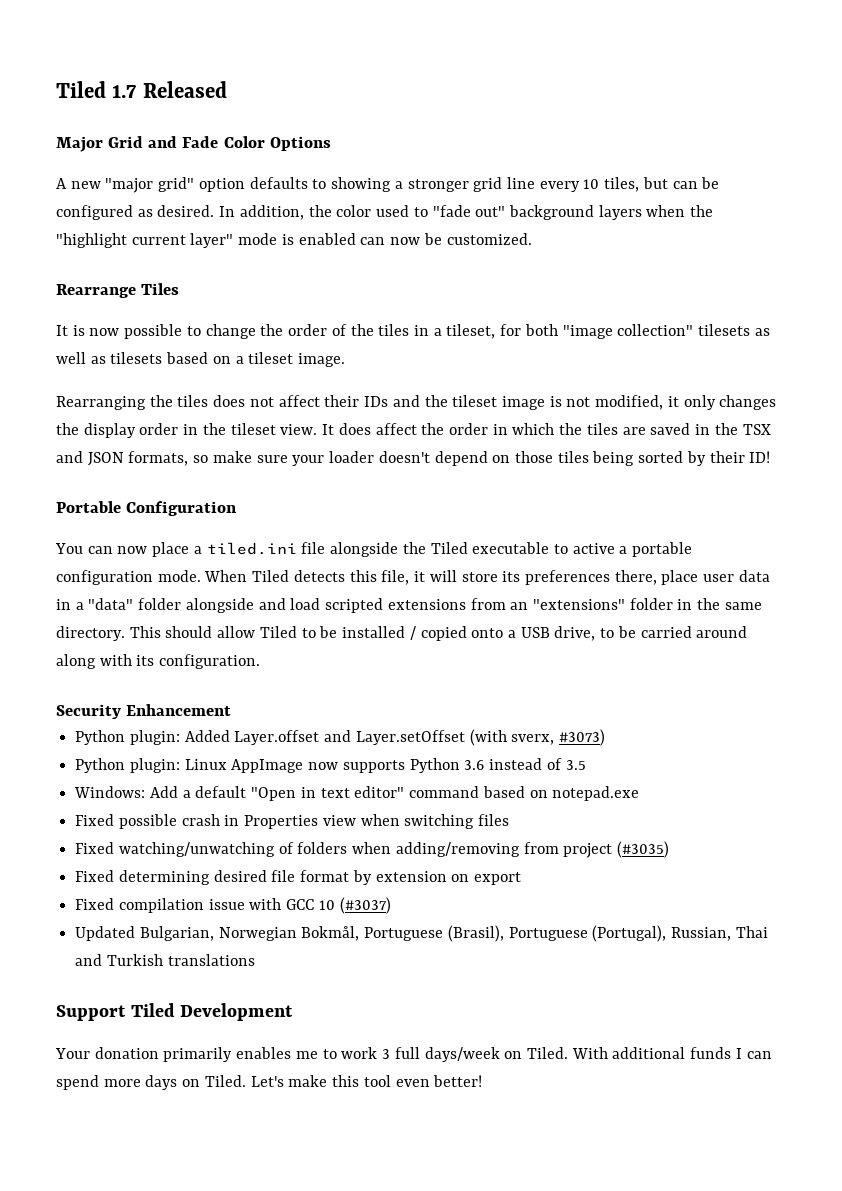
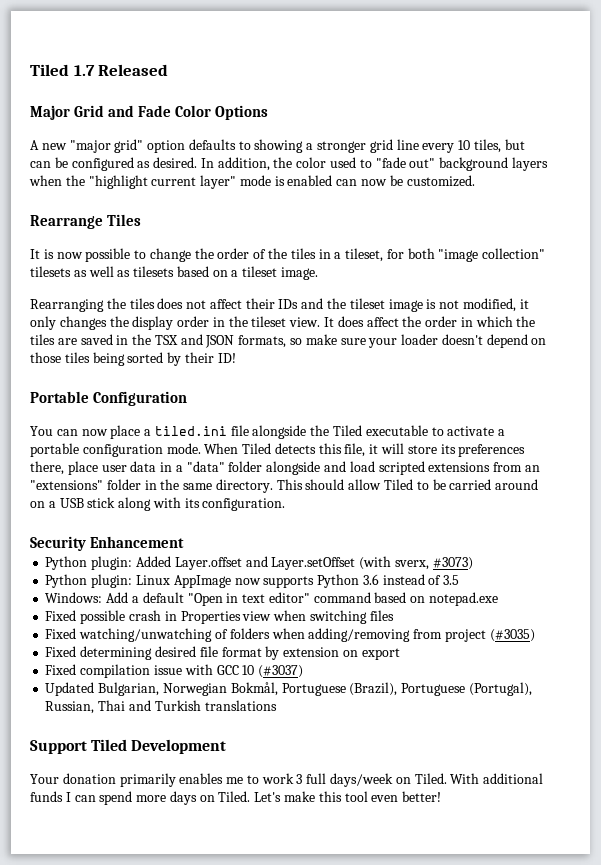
[572,543,615,554] active -> [447,426,495,436] activate
[342,626,748,641] installed / copied onto a USB drive, to be carried around -> [449,479,539,490] [30,497,116,508] carried around on a USB stick
[447,925,504,942] (Brasil), -> [349,682,398,696] (Brazil),

